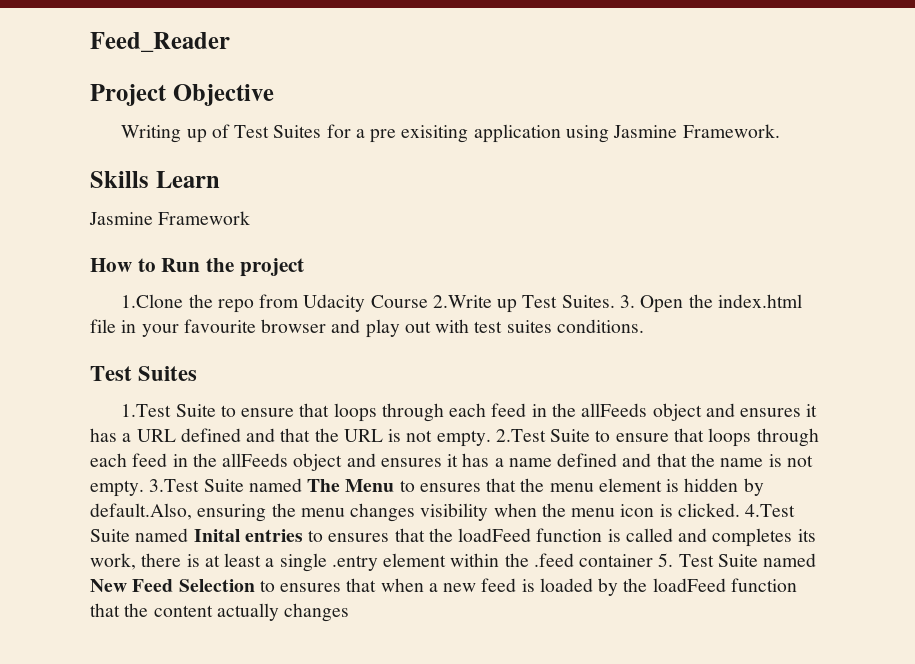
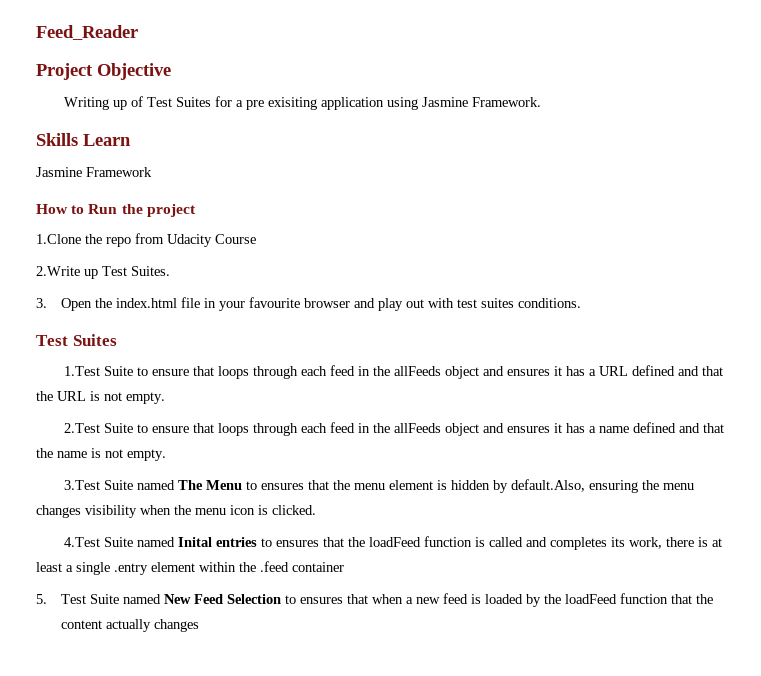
(428, 301) none -> (256, 239) //
(615, 301) none -> (170, 271) //
(491, 438) none -> (165, 398) //
(144, 488) none -> (166, 455) //
(740, 510) none -> (316, 510) //
(654, 560) none -> (344, 567) //

